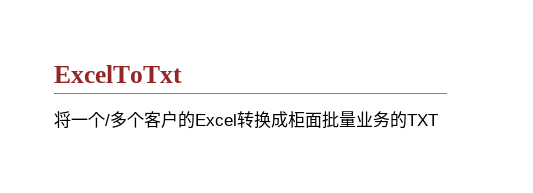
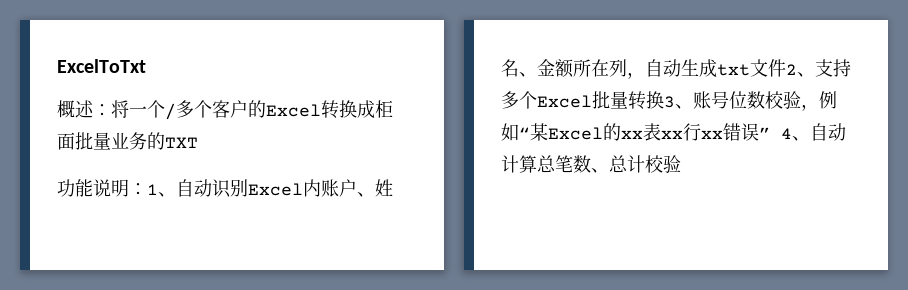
(182, 74) none -> [57,100,111,118] 概述：
(438, 120) none -> [57,179,393,198] [501,59,851,79] [501,91,837,111] [501,123,846,141] [501,155,681,173] // 功能说明：1、自动识别Excel内账户、姓名、金额所在列，自动生成txt文件2、支持多个Excel批量转换3、账号位数校验，例如“某Excel的xx表xx行xx错误” 4、自动计算总笔数、总计校验

